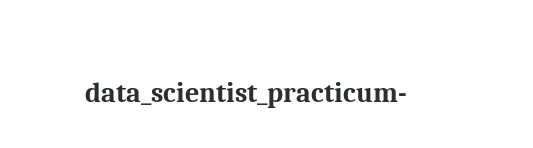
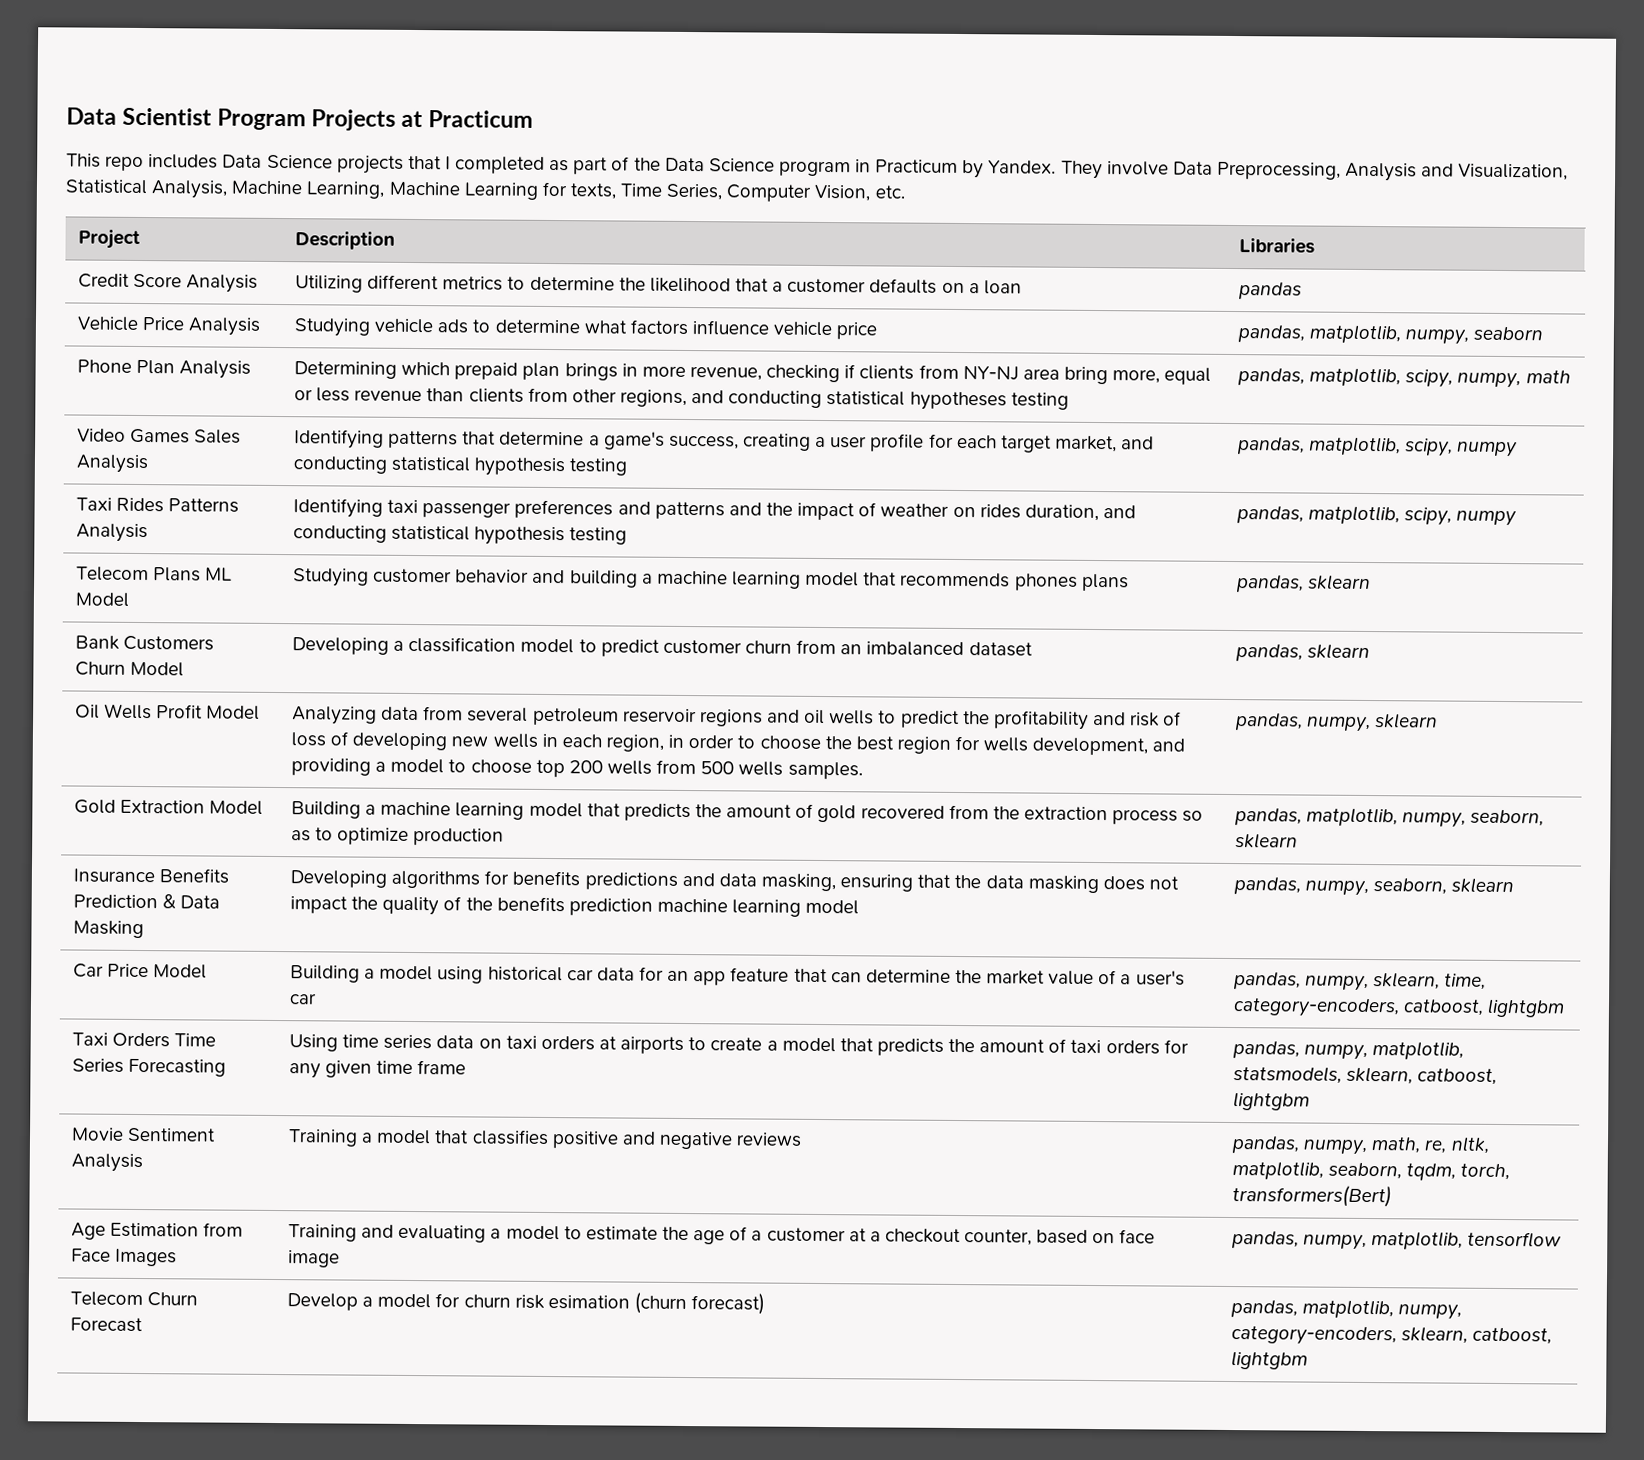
[85,82,407,108] data_scientist_practicum- -> [66,107,534,131] [66,153,1569,182] [65,179,905,202] [78,229,141,249] [295,231,396,250] [1239,238,1316,254] [78,273,259,293] [295,274,1022,295] [1238,282,1303,300] [77,316,262,336] [294,318,878,340] [1237,324,1544,345] [77,359,252,379] [294,361,1212,385] [294,387,1069,411] [1237,367,1571,389] [77,428,242,444] [76,454,149,474] [294,429,1155,453] [293,456,628,477] [1237,436,1519,458] [76,497,240,513] [76,523,149,543] [293,498,1136,522] [293,525,628,546] [1236,505,1518,527] [76,566,233,582] [75,592,130,607] [293,568,1129,592] [1236,574,1372,593] [75,635,215,651] [75,661,185,677] [292,636,1033,657] [1235,643,1371,662] [75,703,261,720] [292,706,1182,730] [291,731,1186,756] [291,758,863,780] [1235,713,1439,733] [74,799,264,815] [291,801,1204,825] [291,827,505,846] [1234,807,1545,828] [1235,833,1299,849] [73,868,230,884] [73,894,221,909] [73,920,145,939] [290,870,1179,894] [290,896,860,917] [1233,877,1515,897] [73,963,208,979] [290,965,1185,986] [289,993,318,1005] [1233,972,1487,992] [1233,998,1566,1018] [72,1032,217,1048] [72,1058,227,1077] [289,1034,1189,1056] [289,1060,467,1079] [1232,1041,1465,1061] [1233,1066,1498,1085] [1233,1092,1311,1111] [71,1127,217,1142] [71,1153,144,1173] [288,1129,803,1150] [1231,1136,1490,1156] [1232,1161,1511,1181] [1232,1185,1393,1208] [71,1222,244,1240] [71,1248,178,1267] [288,1224,1156,1246] [288,1250,341,1268] [1231,1231,1563,1251] [70,1291,199,1307] [70,1317,144,1333] [287,1292,766,1315] [1230,1299,1463,1320] [1231,1326,1553,1346] [1231,1351,1309,1370] Data Scientist Program Projects at Practicum // This repo includes Data Science projects that I completed as part of the Data Science program in Practicum by Yandex. They involve Data Preprocessing, Analysis and Visualization, Statistical Analysis, Machine Learning, Machine Learning for texts, Time Series, Computer Vision, etc. // Project | Description | Libraries // Credit Score Analysis | Utilizing different metrics to determine the likelihood that a customer defaults on a loan | pandas // Vehicle Price Analysis | Studying vehicle ads to determine what factors influence vehicle price | pandas, matplotlib, numpy, seaborn // Phone Plan Analysis | Determining which prepaid plan brings in more revenue, checking if clients from NY-NJ area bring more, equal or less revenue than clients from other regions, and conducting statistical hypotheses testing | pandas, matplotlib, scipy, numpy, math // Video Games Sales Analysis | Identifying patterns that determine a game's success, creating a user profile for each target market, and conducting statistical hypothesis testing | pandas, matplotlib, scipy, numpy // Taxi Rides Patterns Analysis | Identifying taxi passenger preferences and patterns and the impact of weather on rides duration, and conducting statistical hypothesis testing | pandas, matplotlib, scipy, numpy // Telecom Plans ML Model | Studying customer behavior and building a machine learning model that recommends phones plans | pandas, sklearn // Bank Customers Churn Model | Developing a classification model to predict customer churn from an imbalanced dataset | pandas, sklearn // Oil Wells Profit Model | Analyzing data from several petroleum reservoir regions and oil wells to predict the profitability and risk of loss of developing new wells in each region, in order to choose the best region for wells development, and providing a model to choose top 200 wells from 500 wells samples. | pandas, numpy, sklearn // Gold Extraction Model | Building a machine learning model that predicts the amount of gold recovered from the extraction process so as to optimize production | pandas, matplotlib, numpy, seaborn, sklearn // Insurance Benefits Prediction & Data Masking | Developing algorithms for benefits predictions and data masking, ensuring that the data masking does not impact the quality of the benefits prediction machine learning model | pandas, numpy, seaborn, sklearn // Car Price Model | Building a model using historical car data for an app feature that can determine the market value of a user's car | pandas, numpy, sklearn, time, category-encoders, catboost, lightgbm // Taxi Orders Time Series Forecasting | Using time series data on taxi orders at airports to create a model that predicts the amount of taxi orders for any given time frame | pandas, numpy, matplotlib, statsmodels, sklearn, catboost, lightgbm // Movie Sentiment Analysis | Training a model that classifies positive and negative reviews | pandas, numpy, math, re, nltk, matplotlib, seaborn, tqdm, torch, transformers(Bert) // Age Estimation from Face Images | Training and evaluating a model to estimate the age of a customer at a checkout counter, based on face image | pandas, numpy, matplotlib, tensorflow // Telecom Churn Forecast | Develop a model for churn risk esimation (churn forecast) | pandas, matplotlib, numpy, category-encoders, sklearn, catboost, lightgbm

